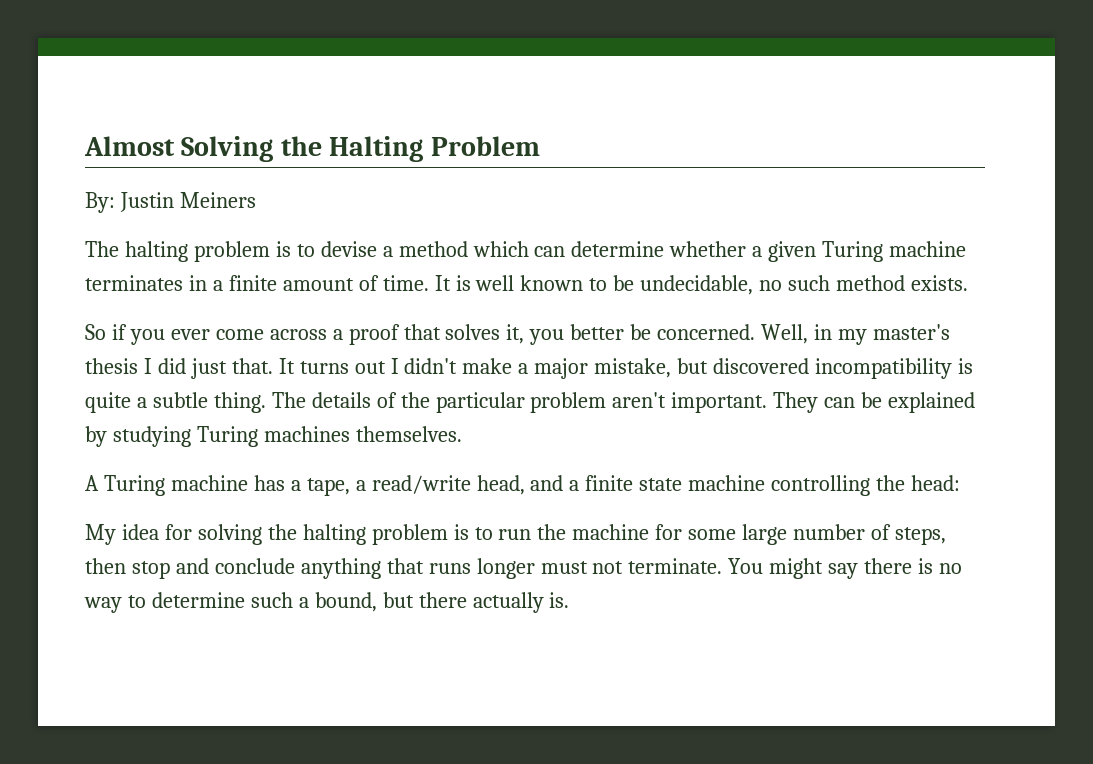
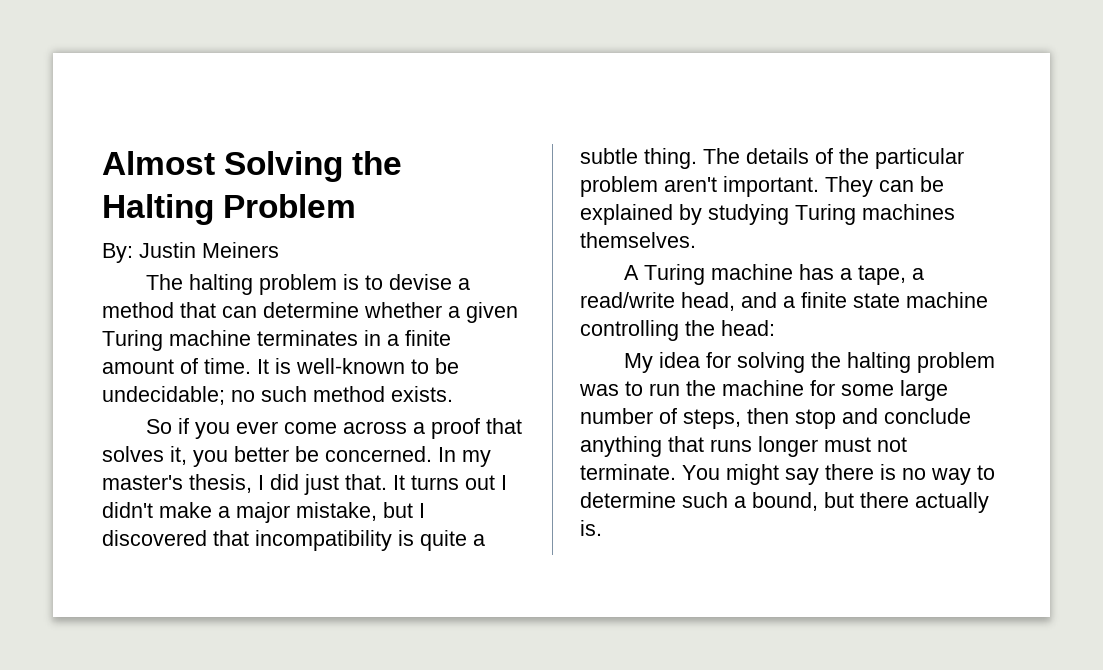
[472,241,529,257] which -> [180,302,216,318] that
[475,275,584,291] well known -> [296,358,405,374] well-known
[640,275,754,295] undecidable, -> [102,386,225,405] undecidable;
[761,324,833,344] Well, in -> [438,447,456,462] In
[85,358,138,374] thesis -> [189,474,252,493] thesis,
[713,358,810,374] discovered -> [419,503,425,518] [102,530,249,546] I discovered that
[453,524,469,540] is -> [579,384,619,396] was

